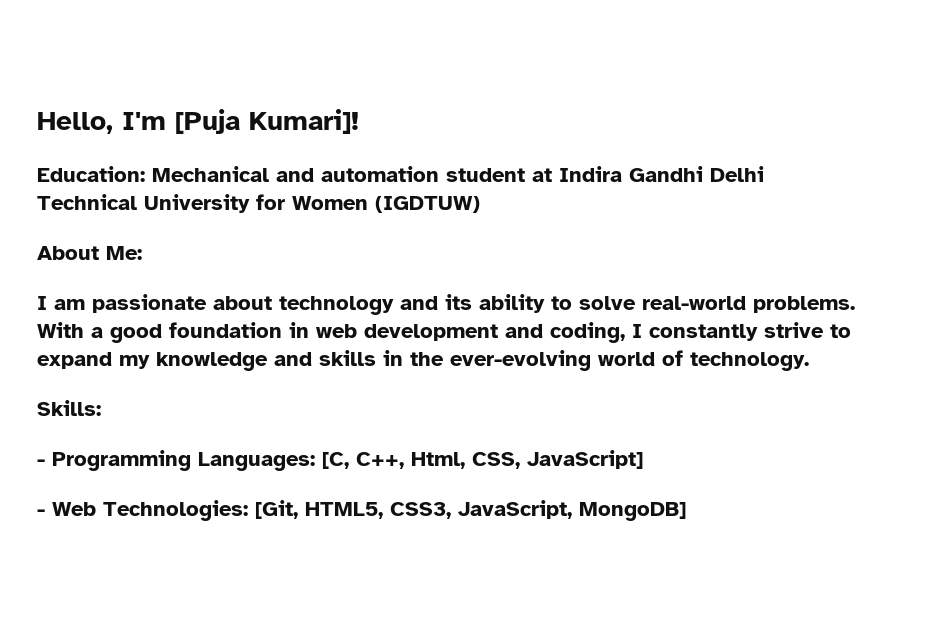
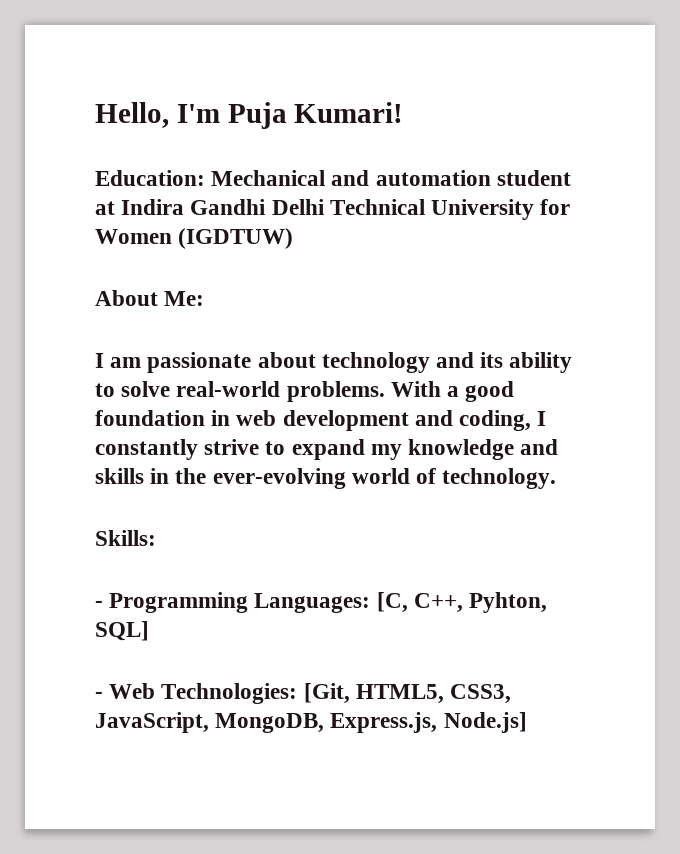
[175,109,359,134] [Puja Kumari]! -> [227,102,404,129] Puja Kumari!
[411,450,643,469] Html, CSS, JavaScript] -> [469,592,548,613] [95,621,149,641] Pyhton, SQL]
[579,502,686,521] MongoDB] -> [215,712,527,733] MongoDB, Express.js, Node.js]

